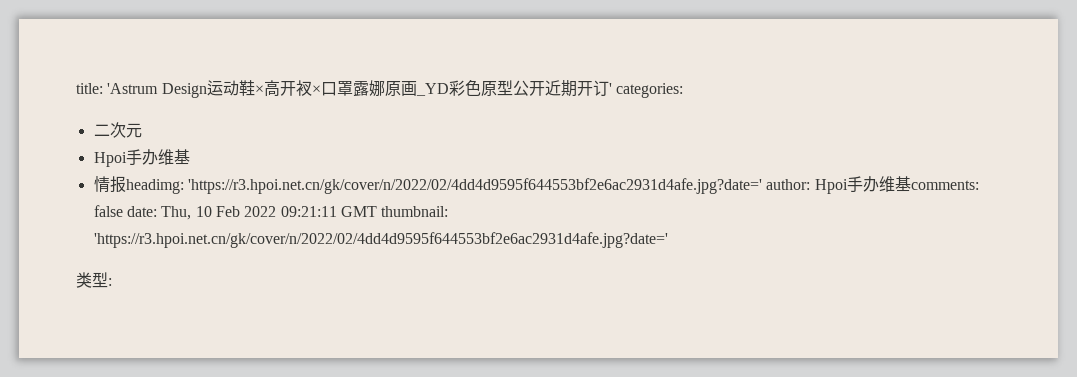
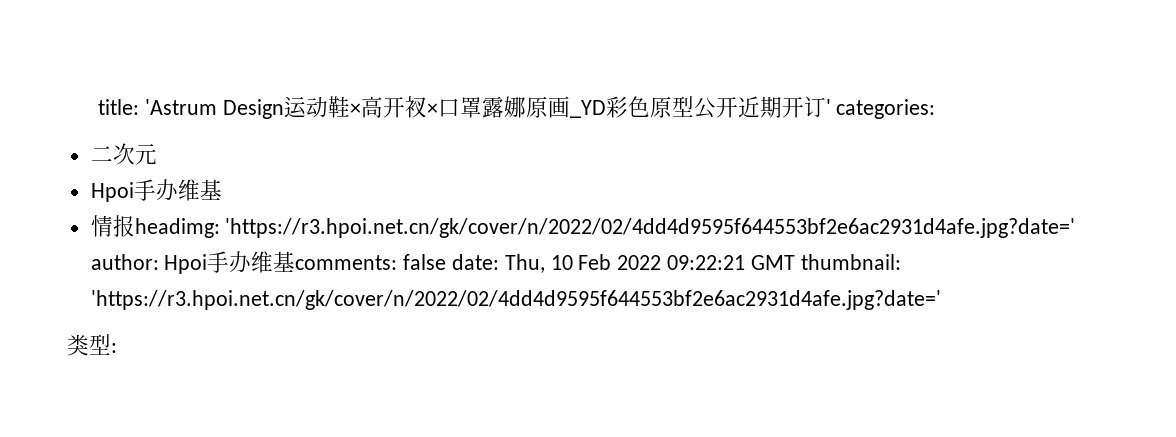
[280,206,337,217] 09:21:11 -> [667,255,746,270] 09:22:21

